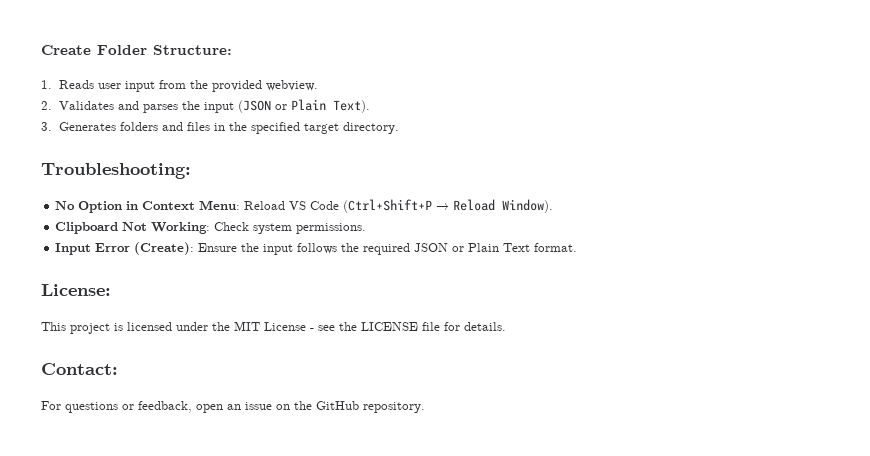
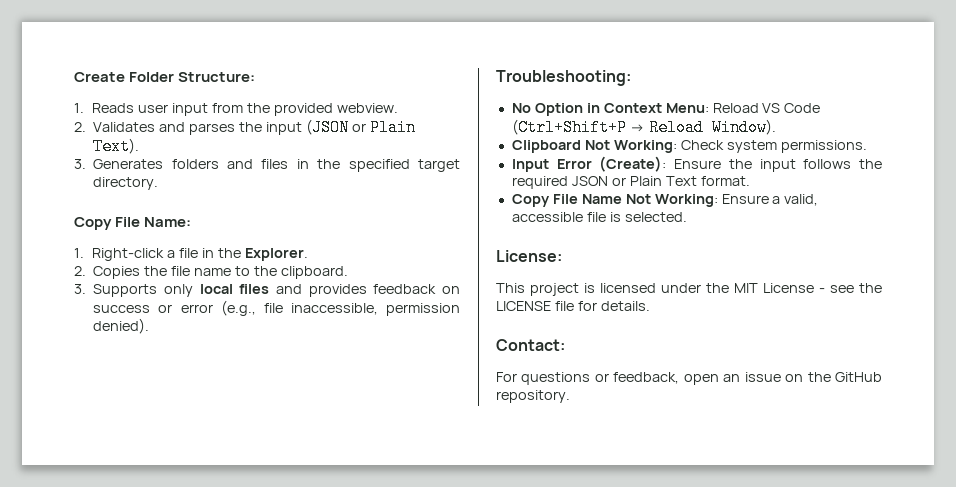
(399, 128) none -> [74,217,192,230] [74,248,309,261] [74,266,348,279] [74,284,461,297] [93,300,460,316] [93,318,150,334] // Copy File Name: // 1. Right-click a file in the Explorer. // 2. Copies the file name to the clipboard. // 3. Supports only local files and provides feedback on success or error (e.g., file inaccessible, permission denied).
(578, 247) none -> [511,194,819,207] [511,212,687,222] // Copy File Name Not Working: Ensure a valid, accessible file is selected.

